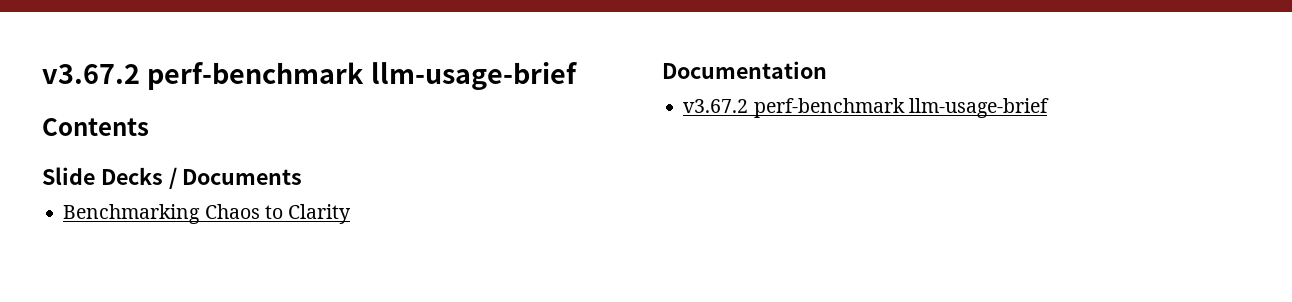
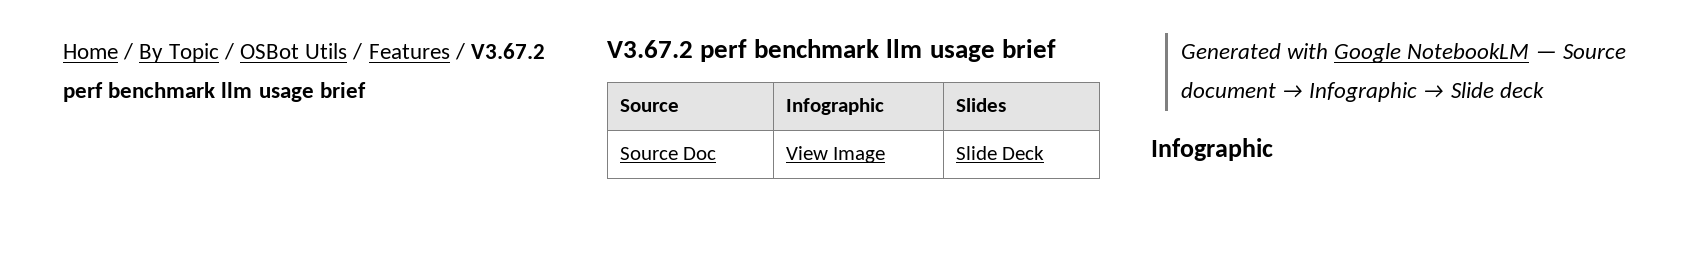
[42,62,577,90] [42,118,149,136] [42,167,303,189] [63,204,352,224] [662,61,827,79] [683,98,1049,118] v3.67.2 perf-benchmark llm-usage-brief // Contents // Slide Decks / Documents // Benchmarking Chaos to Clarity // Documentation // v3.67.2 perf-benchmark llm-usage-brief -> [63,43,546,63] [63,82,366,102] [607,39,1056,62] [619,99,679,112] [785,98,884,115] [955,98,1006,112] [619,147,717,160] [785,146,886,163] [955,146,1045,160] [1180,43,1626,63] [1180,82,1544,102] [1151,138,1273,161] Home / By Topic / OSBot Utils / Features / V3.67.2 perf benchmark llm usage brief // V3.67.2 perf benchmark llm usage brief // Source | Infographic | Slides // Source Doc | View Image | Slide Deck // Generated with Google NotebookLM — Source document → Infographic → Slide deck // Infographic

